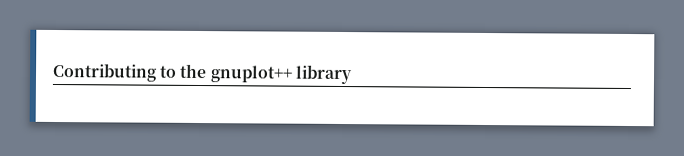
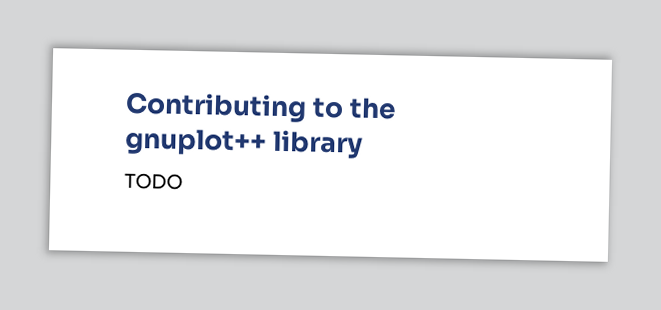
(352, 74) none -> [124,172,183,190] // TODO

